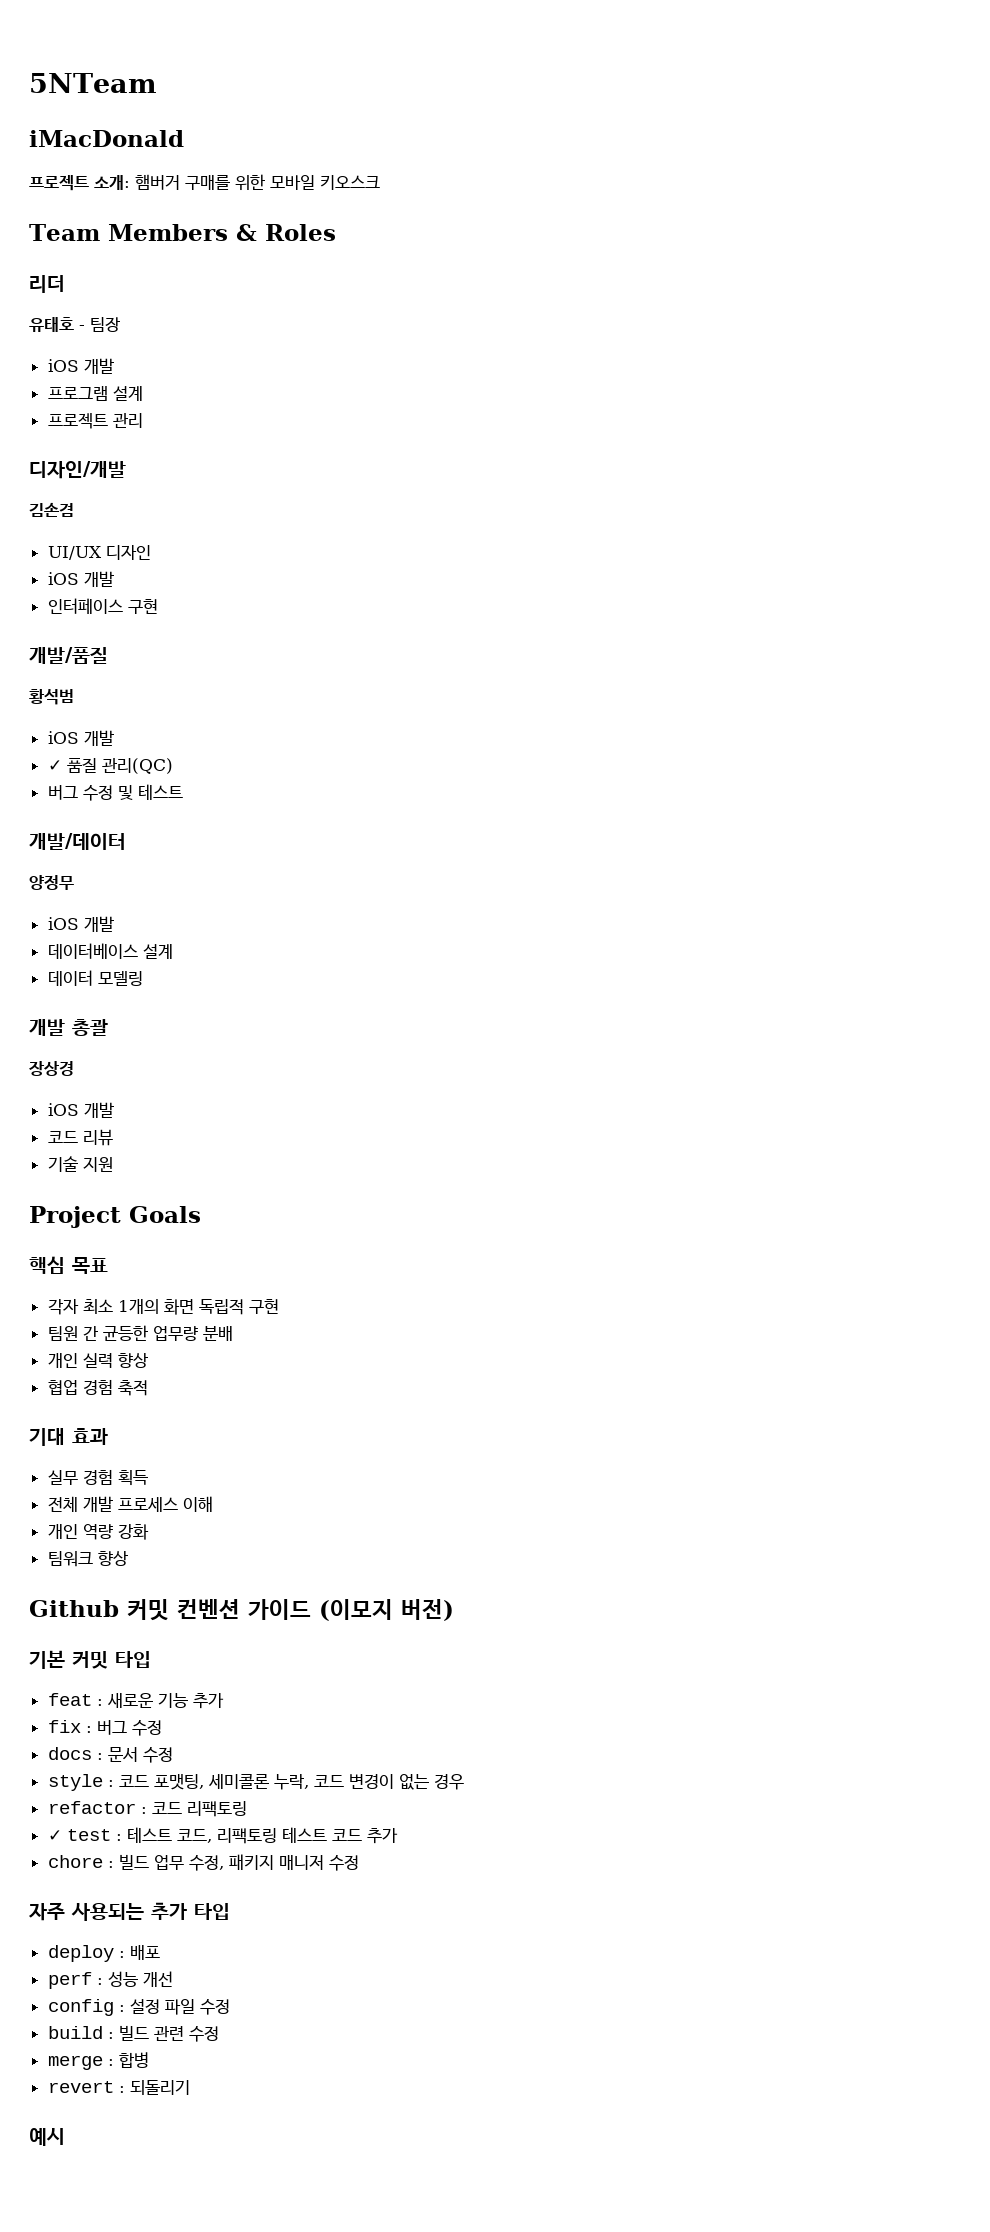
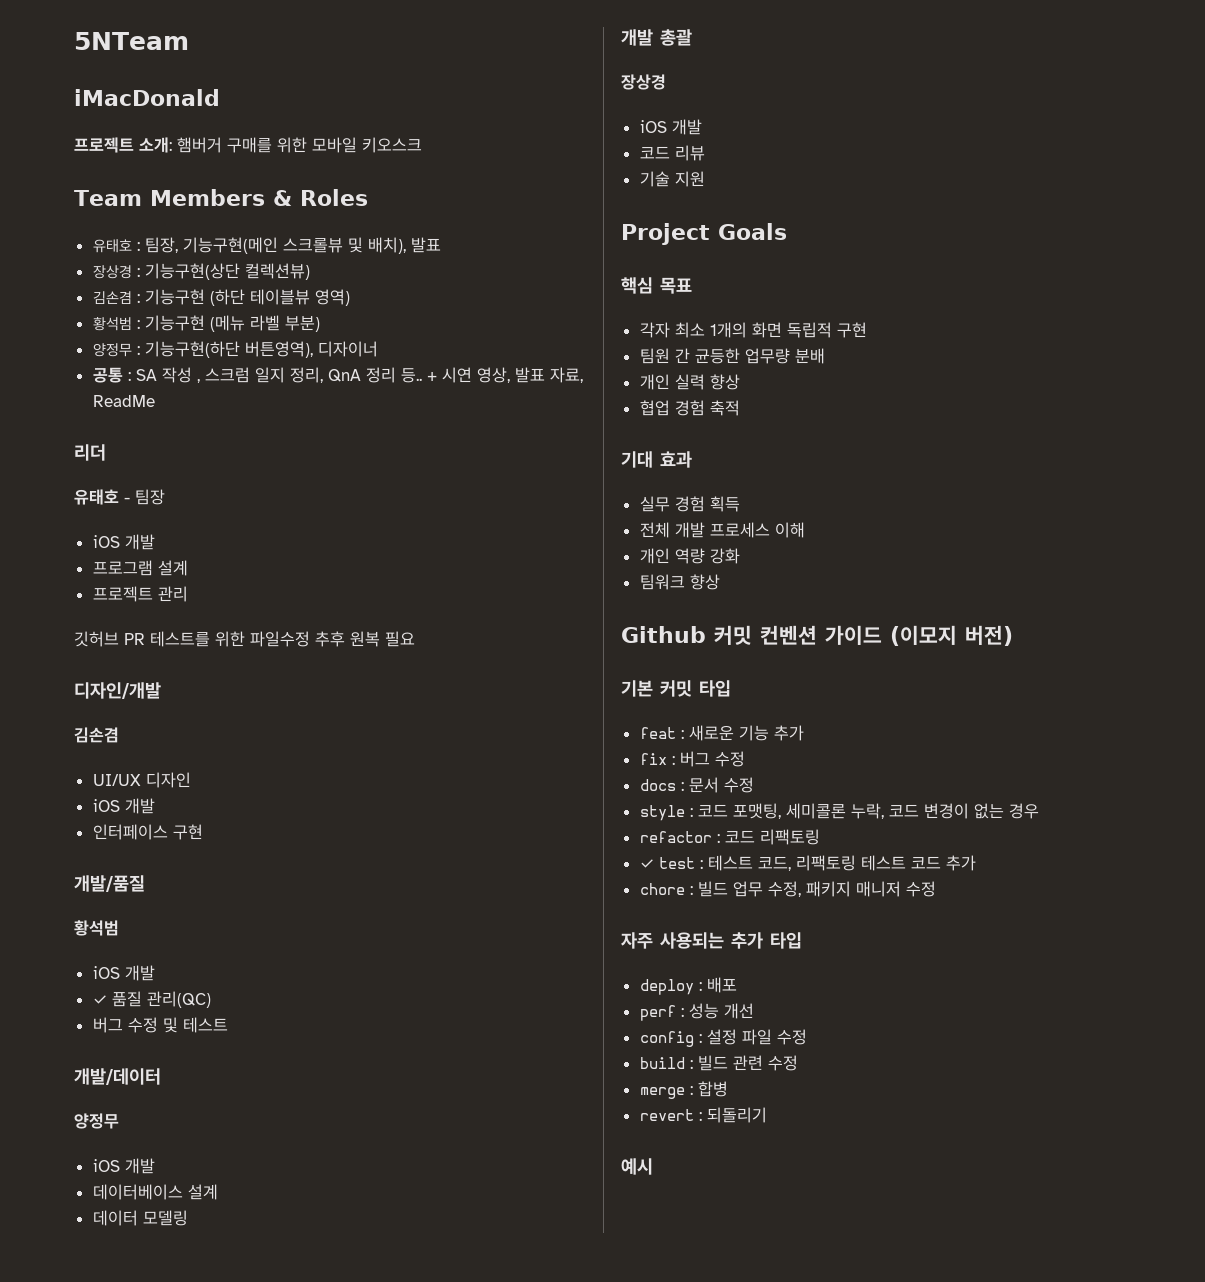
(336, 232) none -> [92,237,441,254] [92,263,310,280] [92,289,350,306] [92,315,320,332] [92,341,378,358] [92,367,583,383] [92,395,155,407] // 유태호 : 팀장, 기능구현(메인 스크롤뷰 및 배치), 발표 // 장상경 : 기능구현(상단 컬렉션뷰) // 김손겸 : 기능구현 (하단 테이블뷰 영역) // 황석범 : 기능구현 (메뉴 라벨 부분) // 양정무 : 기능구현(하단 버튼영역), 디자이너 // 공통 : SA 작성 , 스크럼 일지 정리, QnA 정리 등.. + 시연 영상, 발표 자료, ReadMe
(143, 420) none -> [74,631,415,647] // 깃허브 PR 테스트를 위한 파일수정 추후 원복 필요

